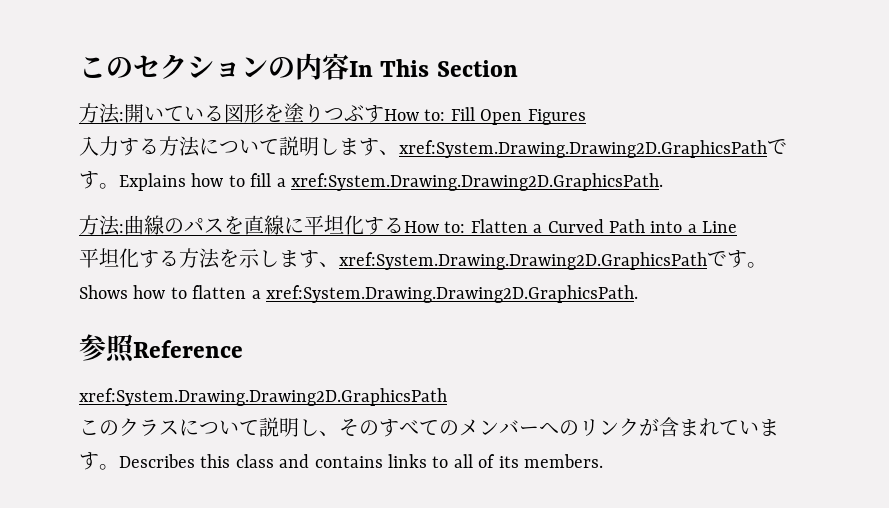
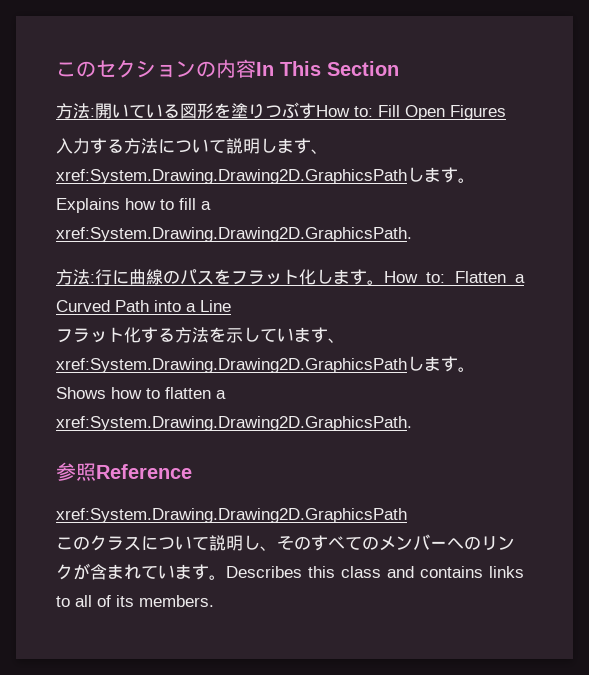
[767,139,787,154] で -> [407,167,441,182] しま
(124, 228) none -> [95,269,129,285] 行に
[244,215,404,235] 直線に平坦化する -> [231,269,384,285] フラット化します。
[79,248,119,268] 平坦 -> [56,327,124,343] フラット
[279,250,727,270] ます、xref:System.Drawing.Drawing2D.GraphicsPathで -> [260,327,345,343] [56,356,441,373] ています、xref:System.Drawing.Drawing2D.GraphicsPathしま

